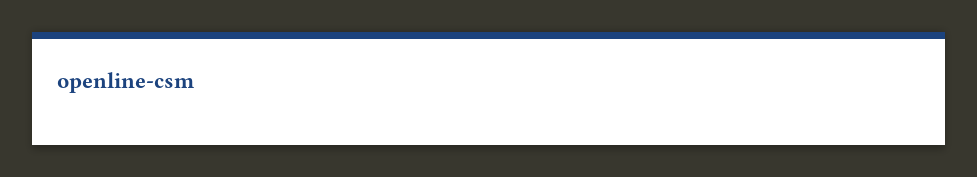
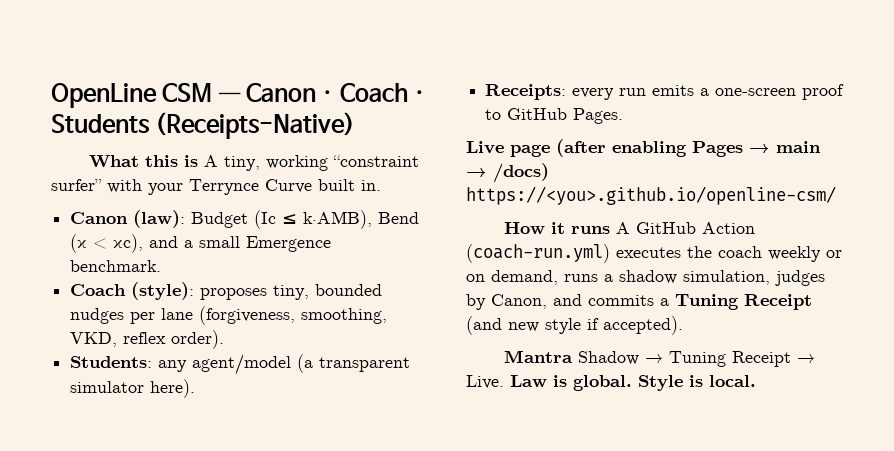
[57,72,195,93] openline-csm -> [51,83,426,108] [51,112,356,139] [89,155,420,171] [51,179,381,195] [70,210,420,229] [70,234,332,253] [70,260,162,272] [70,282,383,300] [70,306,388,325] [70,330,225,349] [70,354,411,375] [70,379,196,398] [485,84,845,100] [485,108,624,124] [466,139,821,157] [466,163,549,183] [466,186,836,205] [504,222,756,234] [466,244,842,263] [466,270,825,286] [466,294,812,310] [466,316,683,335] [504,350,816,367] [466,375,756,391] OpenLine CSM — Canon · Coach · Students (Receipts-Native) // What this is A tiny, working “constraint surfer” with your Terrynce Curve built in. // Canon (law): Budget (Ic ≤ k·AMB), Bend (κ < κc), and a small Emergence benchmark. // Coach (style): proposes tiny, bounded nudges per lane (forgiveness, smoothing, VKD, reflex order). // Students: any agent/model (a transparent simulator here). // Receipts: every run emits a one-screen proof to GitHub Pages. // Live page (after enabling Pages → main → /docs) https://<you>.github.io/openline-csm/ // How it runs A GitHub Action (coach-run.yml) executes the coach weekly or on demand, runs a shadow simulation, judges by Canon, and commits a Tuning Receipt (and new style if accepted). // Mantra Shadow → Tuning Receipt → Live. Law is global. Style is local.

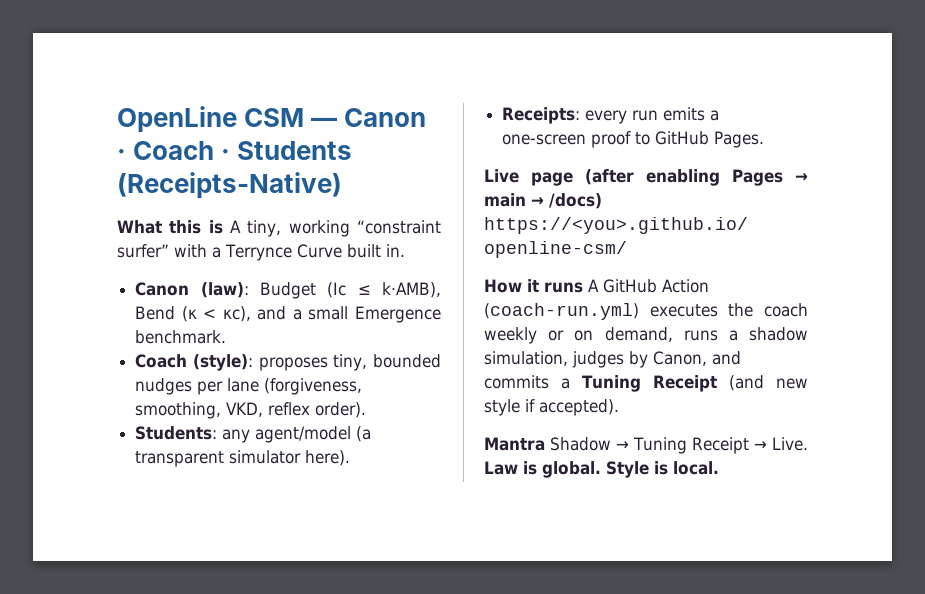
[148,183,183,195] your -> [212,247,221,258] a

